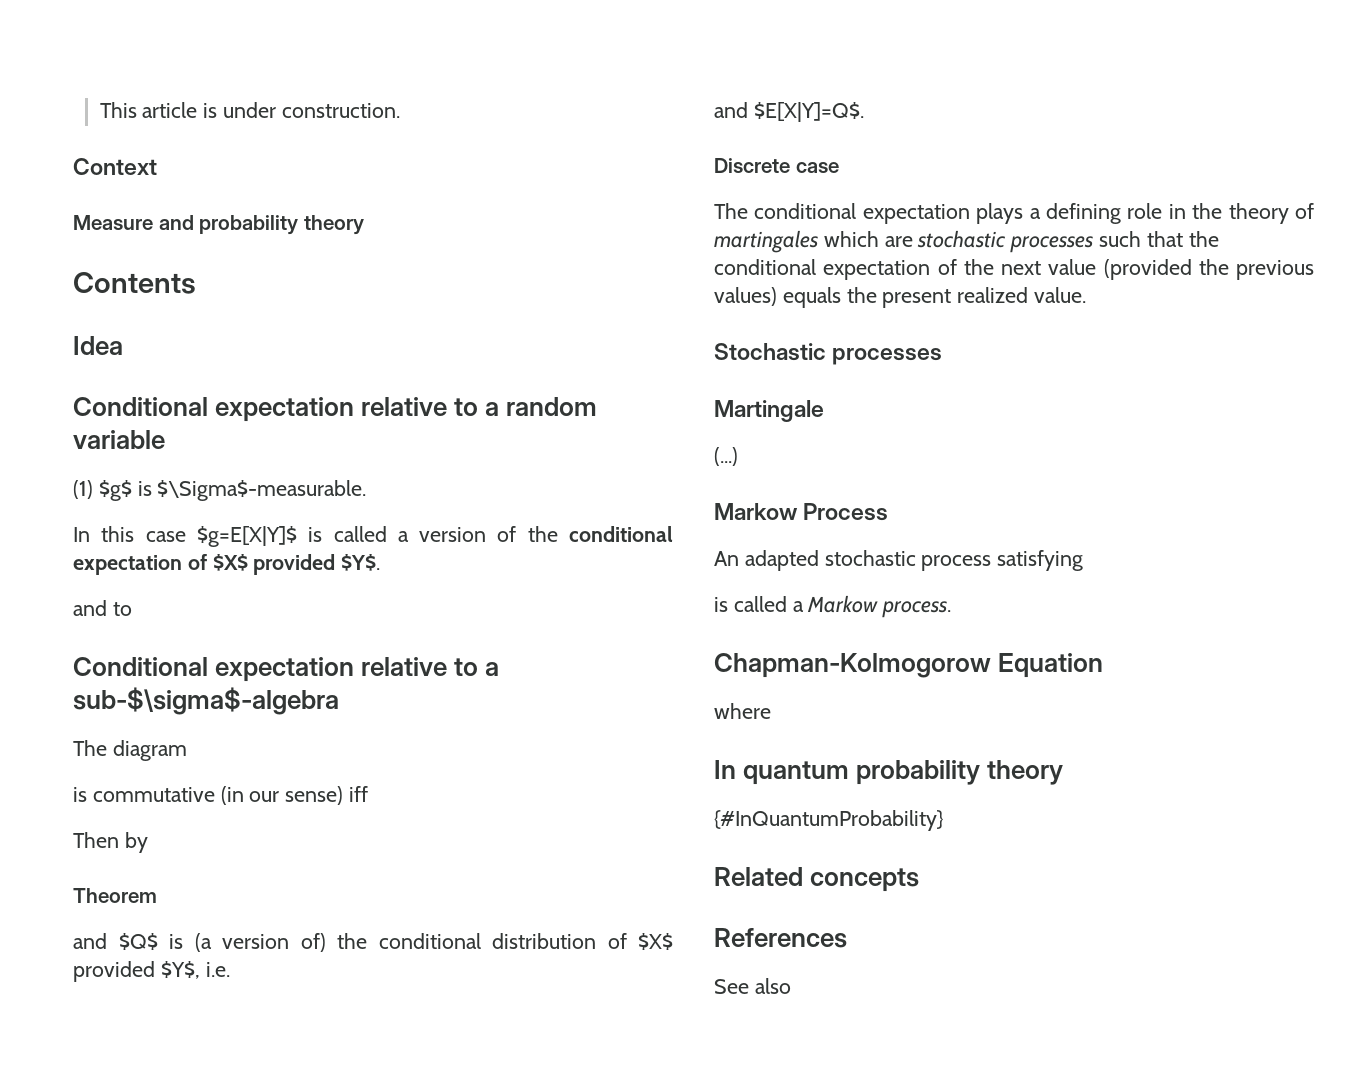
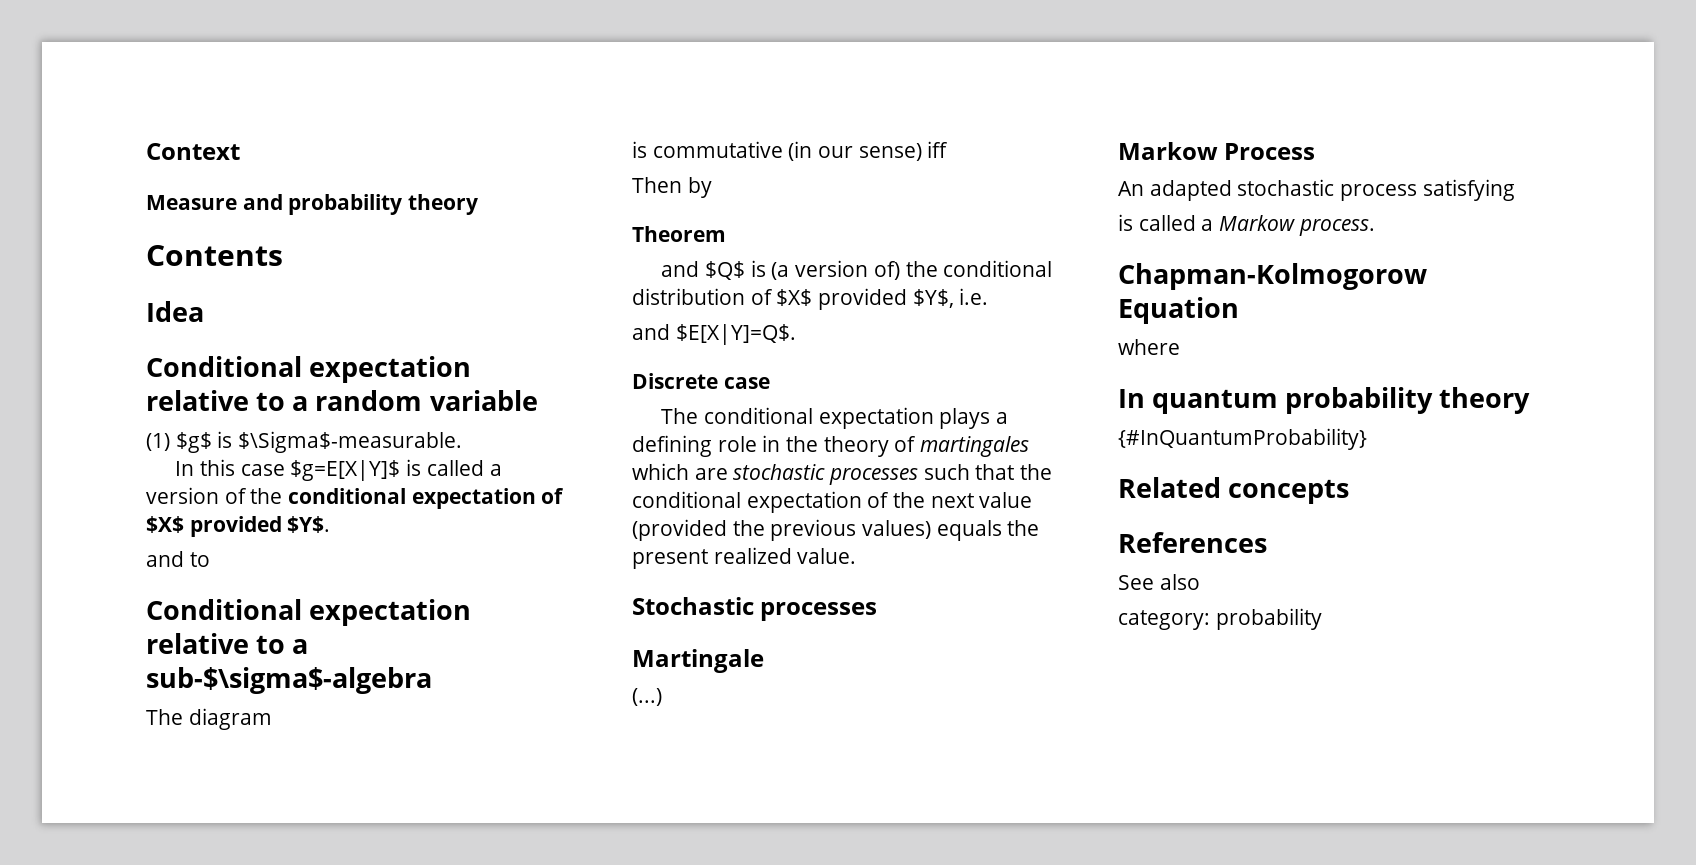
[99,102,400,118] This article is under construction. // -> (146, 151) none
(791, 986) none -> [1118,608,1322,630] // category: probability

